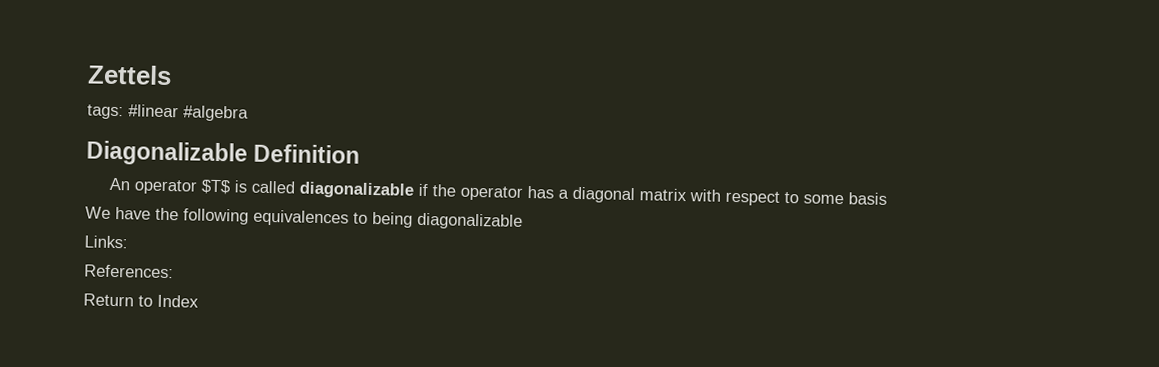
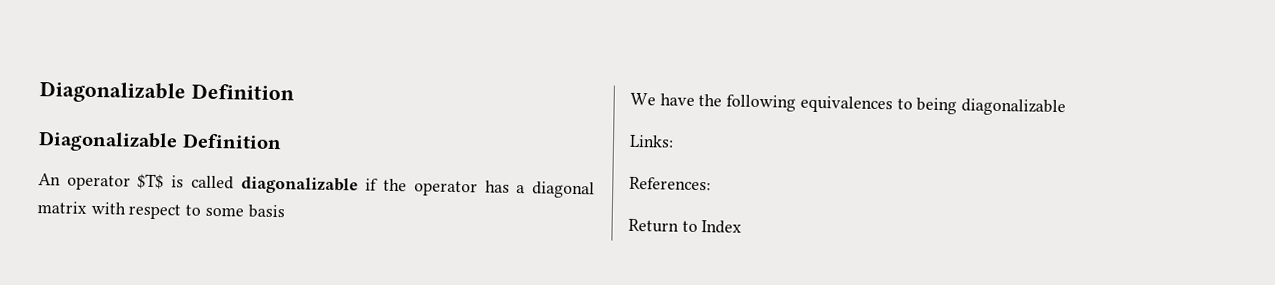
[87,64,172,86] [87,104,249,122] Zettels // tags: #linear #algebra -> [39,81,295,104] Diagonalizable Definition

